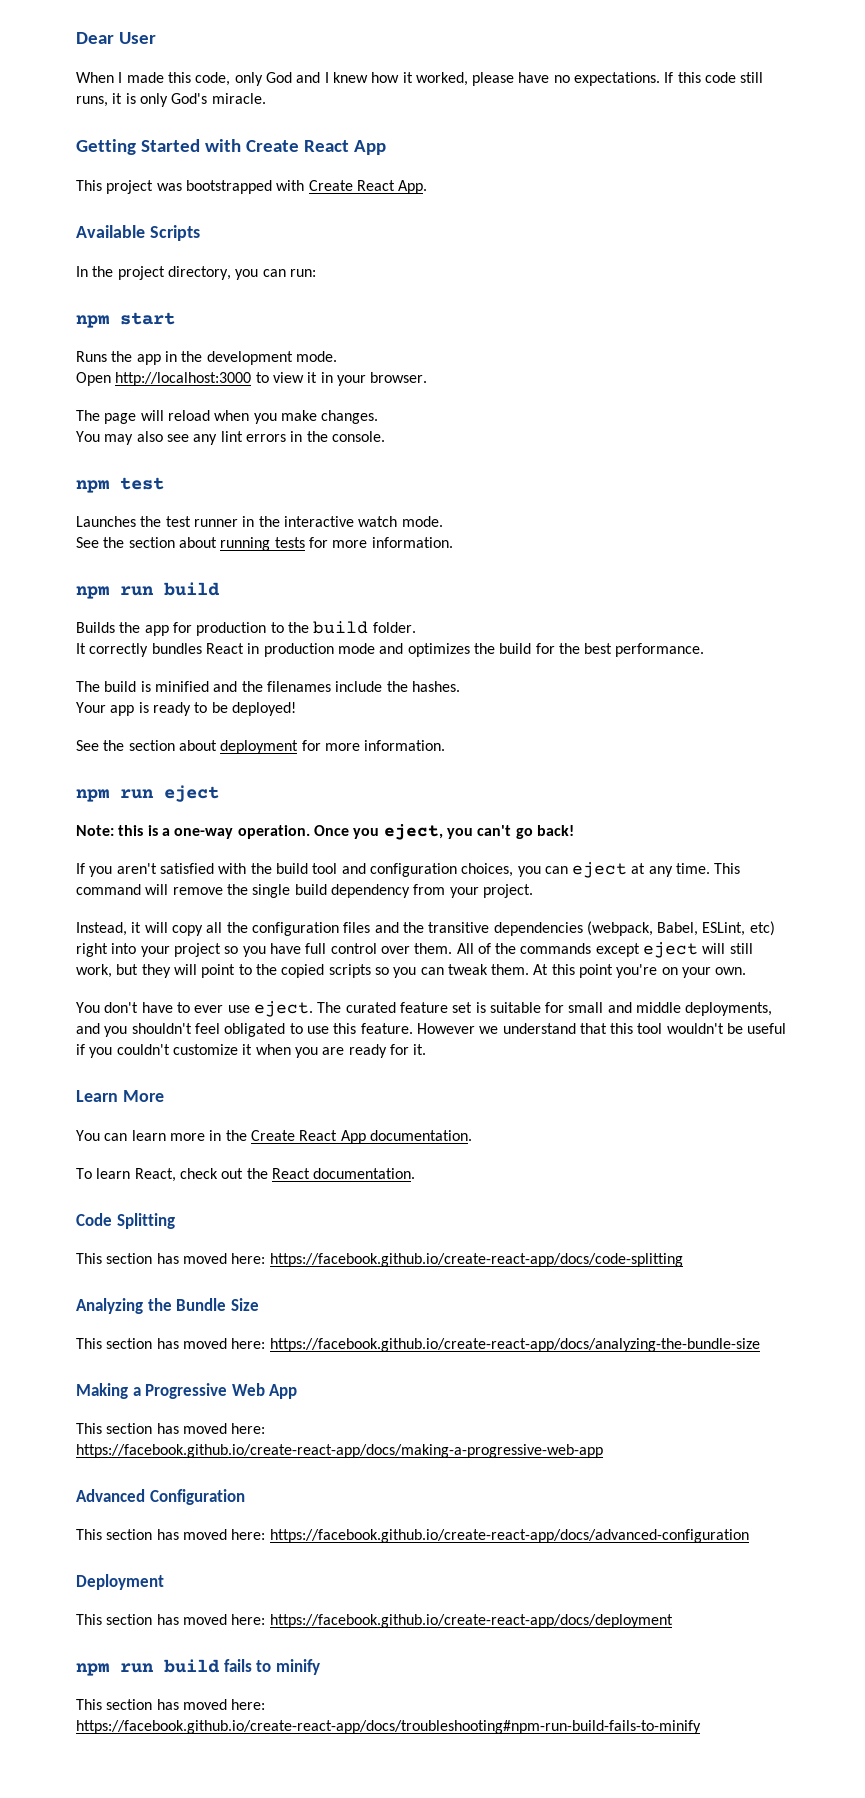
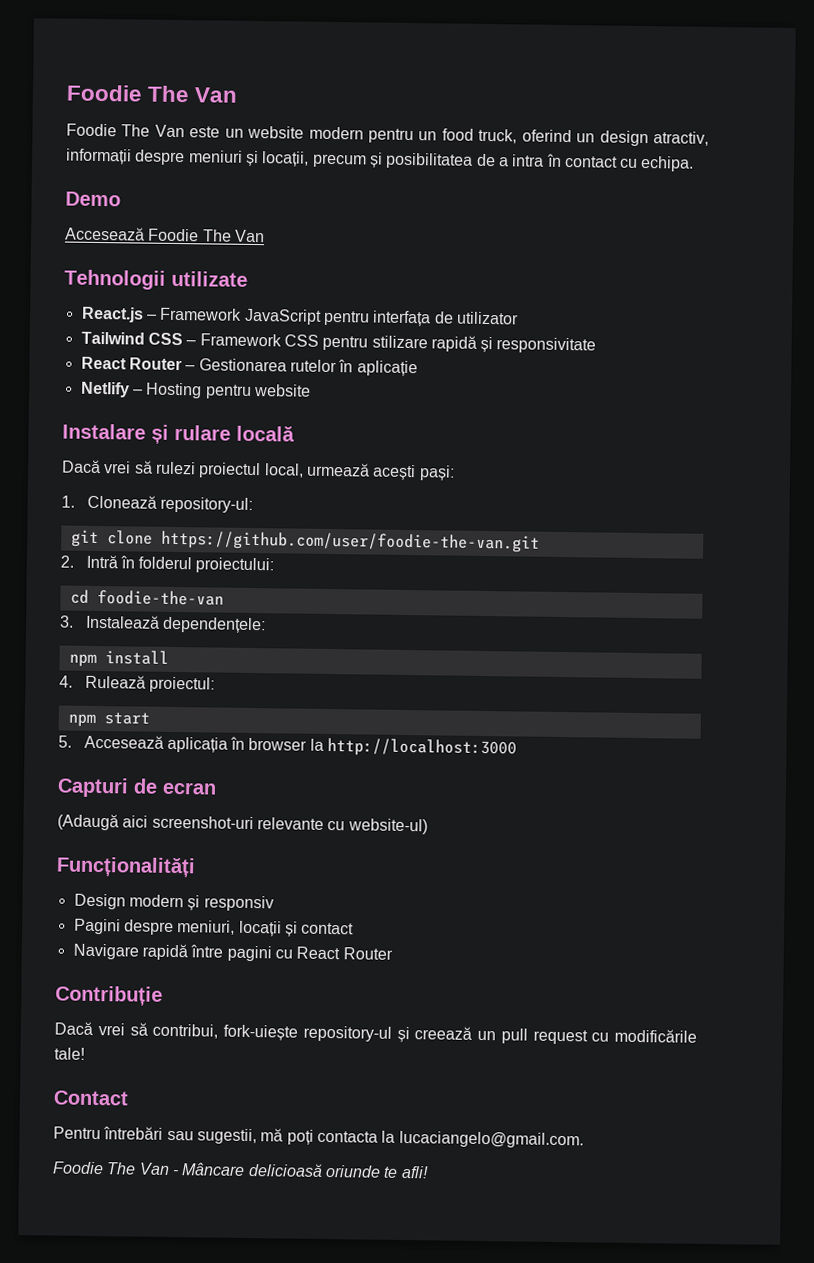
[76,32,156,44] [76,72,764,86] [76,93,266,107] [76,139,386,155] [76,180,428,194] [76,225,200,241] [76,266,316,280] [76,312,175,328] [76,351,337,365] [76,372,428,386] [76,410,379,424] [76,431,385,445] [76,477,164,493] [76,516,443,527] [76,537,453,551] [76,582,220,599] [76,621,416,636] [76,643,705,657] [76,681,460,692] [76,702,296,716] [76,740,446,754] [76,785,219,802] [76,824,574,840] [76,862,741,878] [76,884,533,898] [76,921,775,936] [76,942,753,958] [76,964,747,978] [76,1001,773,1017] [76,1023,787,1037] [76,1044,427,1058] [76,1090,164,1102] [76,1130,472,1144] [76,1168,416,1182] [76,1213,175,1229] [76,1253,683,1267] [76,1298,259,1314] [76,1338,760,1352] [76,1383,298,1399] [76,1423,266,1434] [76,1444,603,1458] [76,1489,245,1505] [76,1529,749,1543] [76,1574,164,1590] [76,1614,673,1628] [76,1659,320,1676] [76,1699,266,1710] [76,1720,701,1734] Dear User // When I made this code, only God and I knew how it worked, please have no expectations. If this code still runs, it is only God's miracle. // Getting Started with Create React App // This project was bootstrapped with Create React App. // Available Scripts // In the project directory, you can run: // npm start // Runs the app in the development mode. // Open http://localhost:3000 to view it in your browser. // The page will reload when you make changes. // You may also see any lint errors in the console. // npm test // Launches the test runner in the interactive watch mode. // See the section about running tests for more information. // npm run build // Builds the app for production to the build folder. // It correctly bundles React in production mode and optimizes the build for the best performance. // The build is minified and the filenames include the hashes. // Your app is ready to be deployed! // See the section about deployment for more information. // npm run eject // Note: this is a one-way operation. Once you eject, you can't go back! // If you aren't satisfied with the build tool and configuration choices, you can eject at any time. This command will remove the single build dependency from your project. // Instead, it will copy all the configuration files and the transitive dependencies (webpack, Babel, ESLint, etc) right into your project so you have full control over them. All of the commands except eject will still work, but they will point to the copied scripts so you can tweak them. At this point you're on your own. // You don't have to ever use eject. The curated feature set is suitable for small and middle deployments, and you shouldn't feel obligated to use this feature. However we understand that this tool wouldn't be useful if you couldn't customize it when you are ready for it. // Learn More // You can learn more in the Create React App documentation. // To learn React, check out the React documentation. // Code Splitting // This section has moved here: https://facebook.github.io/create-react-app/docs/code-splitting // Analyzing the Bundle Size // This section has moved here: https://facebook.github.io/create-react-app/docs/analyzing-the-bundle-size // Making a Progressive Web App // This section has moved here: https://facebook.github.io/create-react-app/docs/making-a-progressive-web-app // Advanced Configuration // This section has moved here: https://facebook.github.io/create-react-app/docs/advanced-configuration // Deployment // This section has moved here: https://facebook.github.io/create-react-app/docs/deployment // npm run build fails to minify // This section has moved here: https://facebook.github.io/create-react-app/docs/troubleshooting#npm-run-build-fails-to-minify -> [66,84,239,103] [66,123,710,147] [66,148,695,172] [65,191,121,207] [65,226,265,243] [64,269,248,290] [80,306,519,327] [80,331,597,354] [80,356,418,377] [80,381,311,399] [62,423,295,444] [62,459,455,481] [61,494,253,513] [70,529,540,553] [60,554,275,574] [69,589,224,606] [60,614,266,634] [68,650,169,667] [59,674,215,693] [67,712,150,727] [58,734,518,758] [57,777,217,798] [57,813,428,835] [56,856,196,878] [73,893,274,912] [73,918,355,937] [72,943,393,962] [55,985,163,1006] [54,1021,697,1045] [54,1047,85,1060] [53,1090,129,1106] [53,1126,584,1149] [52,1161,429,1179] Foodie The Van // Foodie The Van este un website modern pentru un food truck, oferind un design atractiv, informații despre meniuri și locații, precum și posibilitatea de a intra în contact cu echipa. // Demo // Accesează Foodie The Van // Tehnologii utilizate // React.js – Framework JavaScript pentru interfața de utilizator // Tailwind CSS – Framework CSS pentru stilizare rapidă și responsivitate // React Router – Gestionarea rutelor în aplicație // Netlify – Hosting pentru website // Instalare și rulare locală // Dacă vrei să rulezi proiectul local, urmează acești pași: // 1. Clonează repository-ul: // git clone https://github.com/user/foodie-the-van.git // 2. Intră în folderul proiectului: // cd foodie-the-van // 3. Instalează dependențele: // npm install // 4. Rulează proiectul: // npm start // 5. Accesează aplicația în browser la http://localhost:3000 // Capturi de ecran // (Adaugă aici screenshot-uri relevante cu website-ul) // Funcționalități // Design modern și responsiv // Pagini despre meniuri, locații și contact // Navigare rapidă între pagini cu React Router // Contribuție // Dacă vrei să contribui, fork-uiește repository-ul și creează un pull request cu modificările tale! // Contact // Pentru întrebări sau sugestii, mă poți contacta la lucaciangelo@gmail.com. // Foodie The Van - Mâncare delicioasă oriunde te afli!

